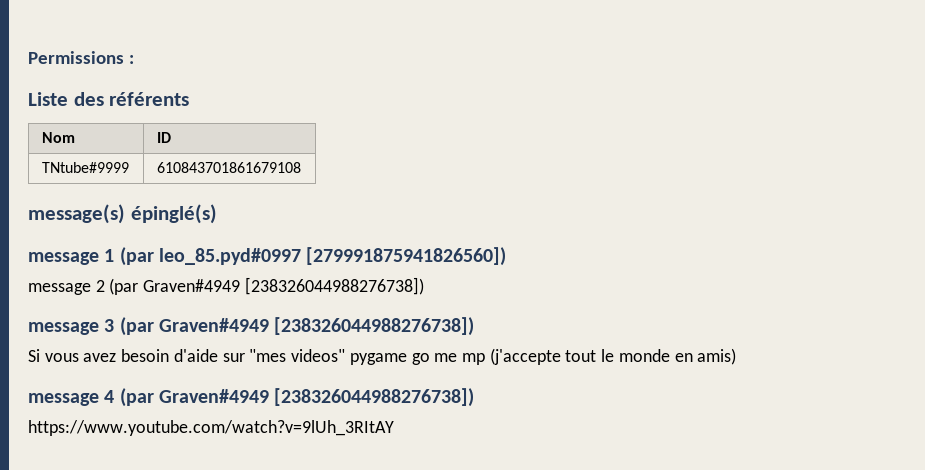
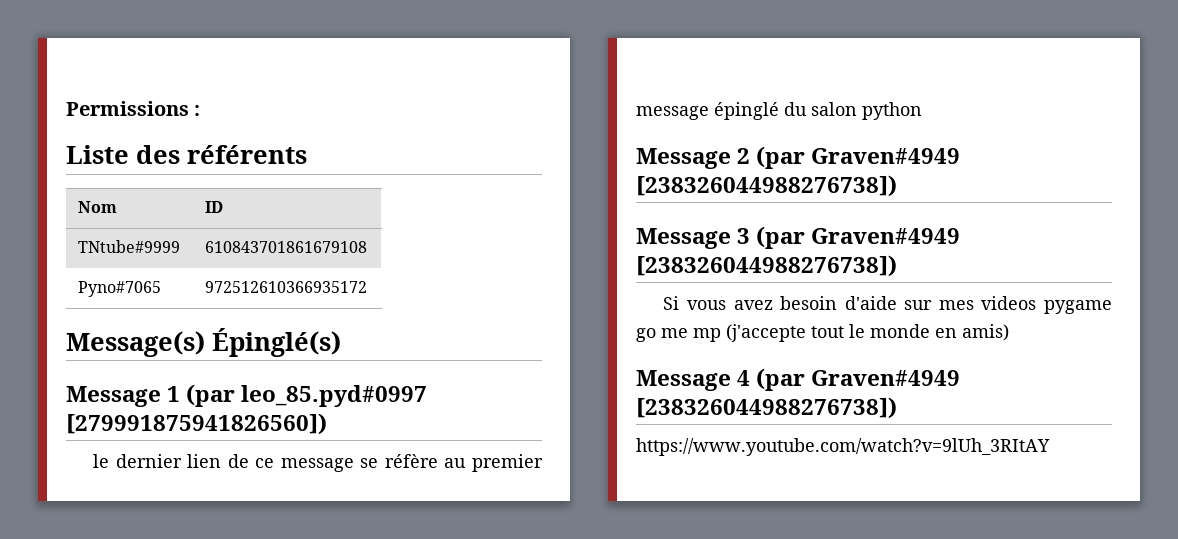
[28,204,217,224] [28,252,99,265] // message(s) épinglé(s) // message -> [78,281,162,297] [205,281,368,293] [66,328,341,357] [66,386,161,407] // Pyno#7065 | 972512610366935172 // Message(s) Épinglé(s) // Message
[28,283,91,295] message -> [93,454,543,472] [636,102,922,120] [636,148,731,169] le dernier lien de ce message se réfère au premier message épinglé du salon python // Message
[28,322,99,335] message -> [636,228,731,249] Message
[249,349,346,362] "mes videos" -> [938,296,1037,310] mes videos
[28,393,99,406] message -> [636,370,731,391] Message

